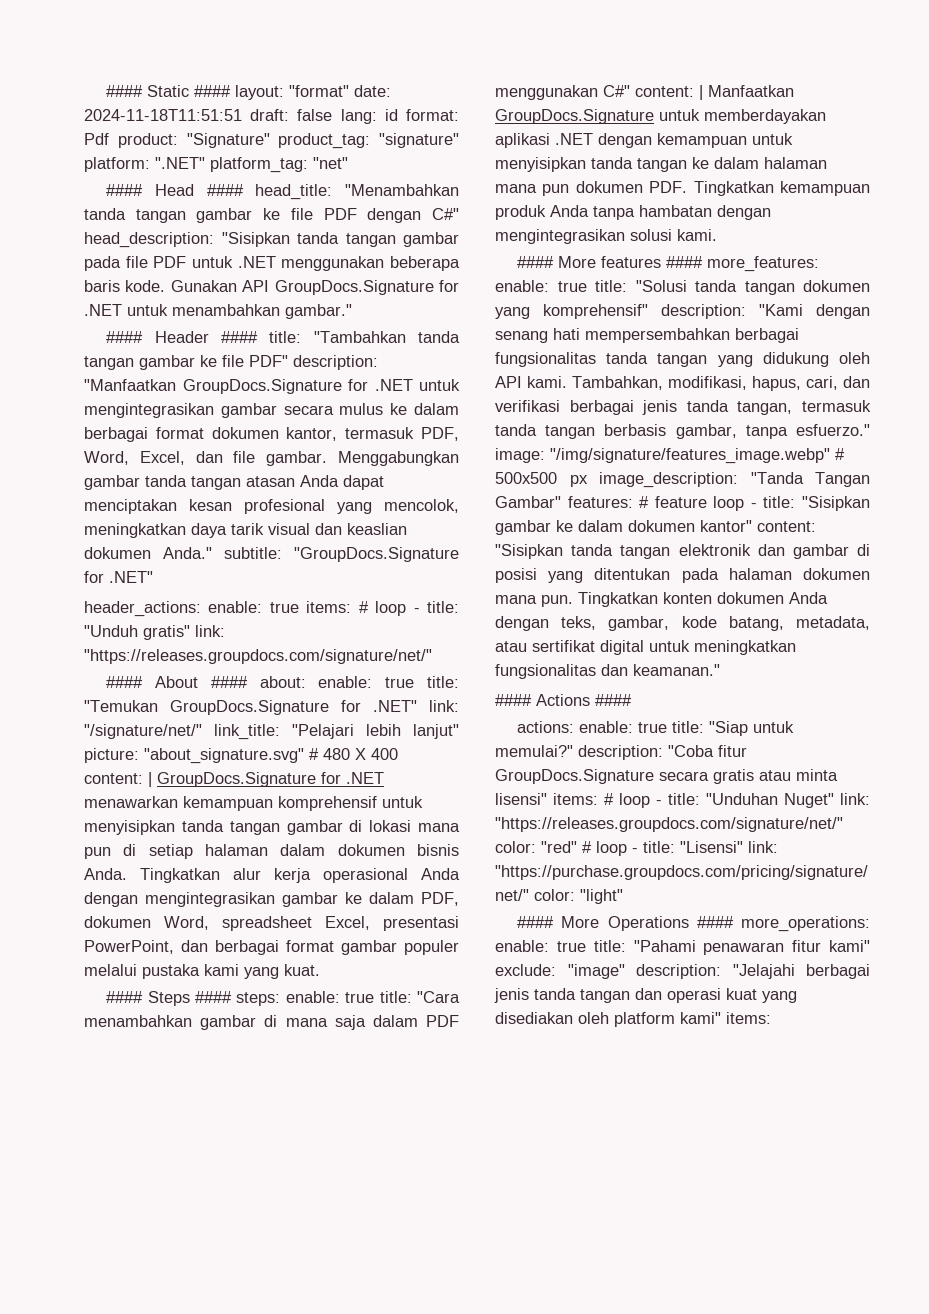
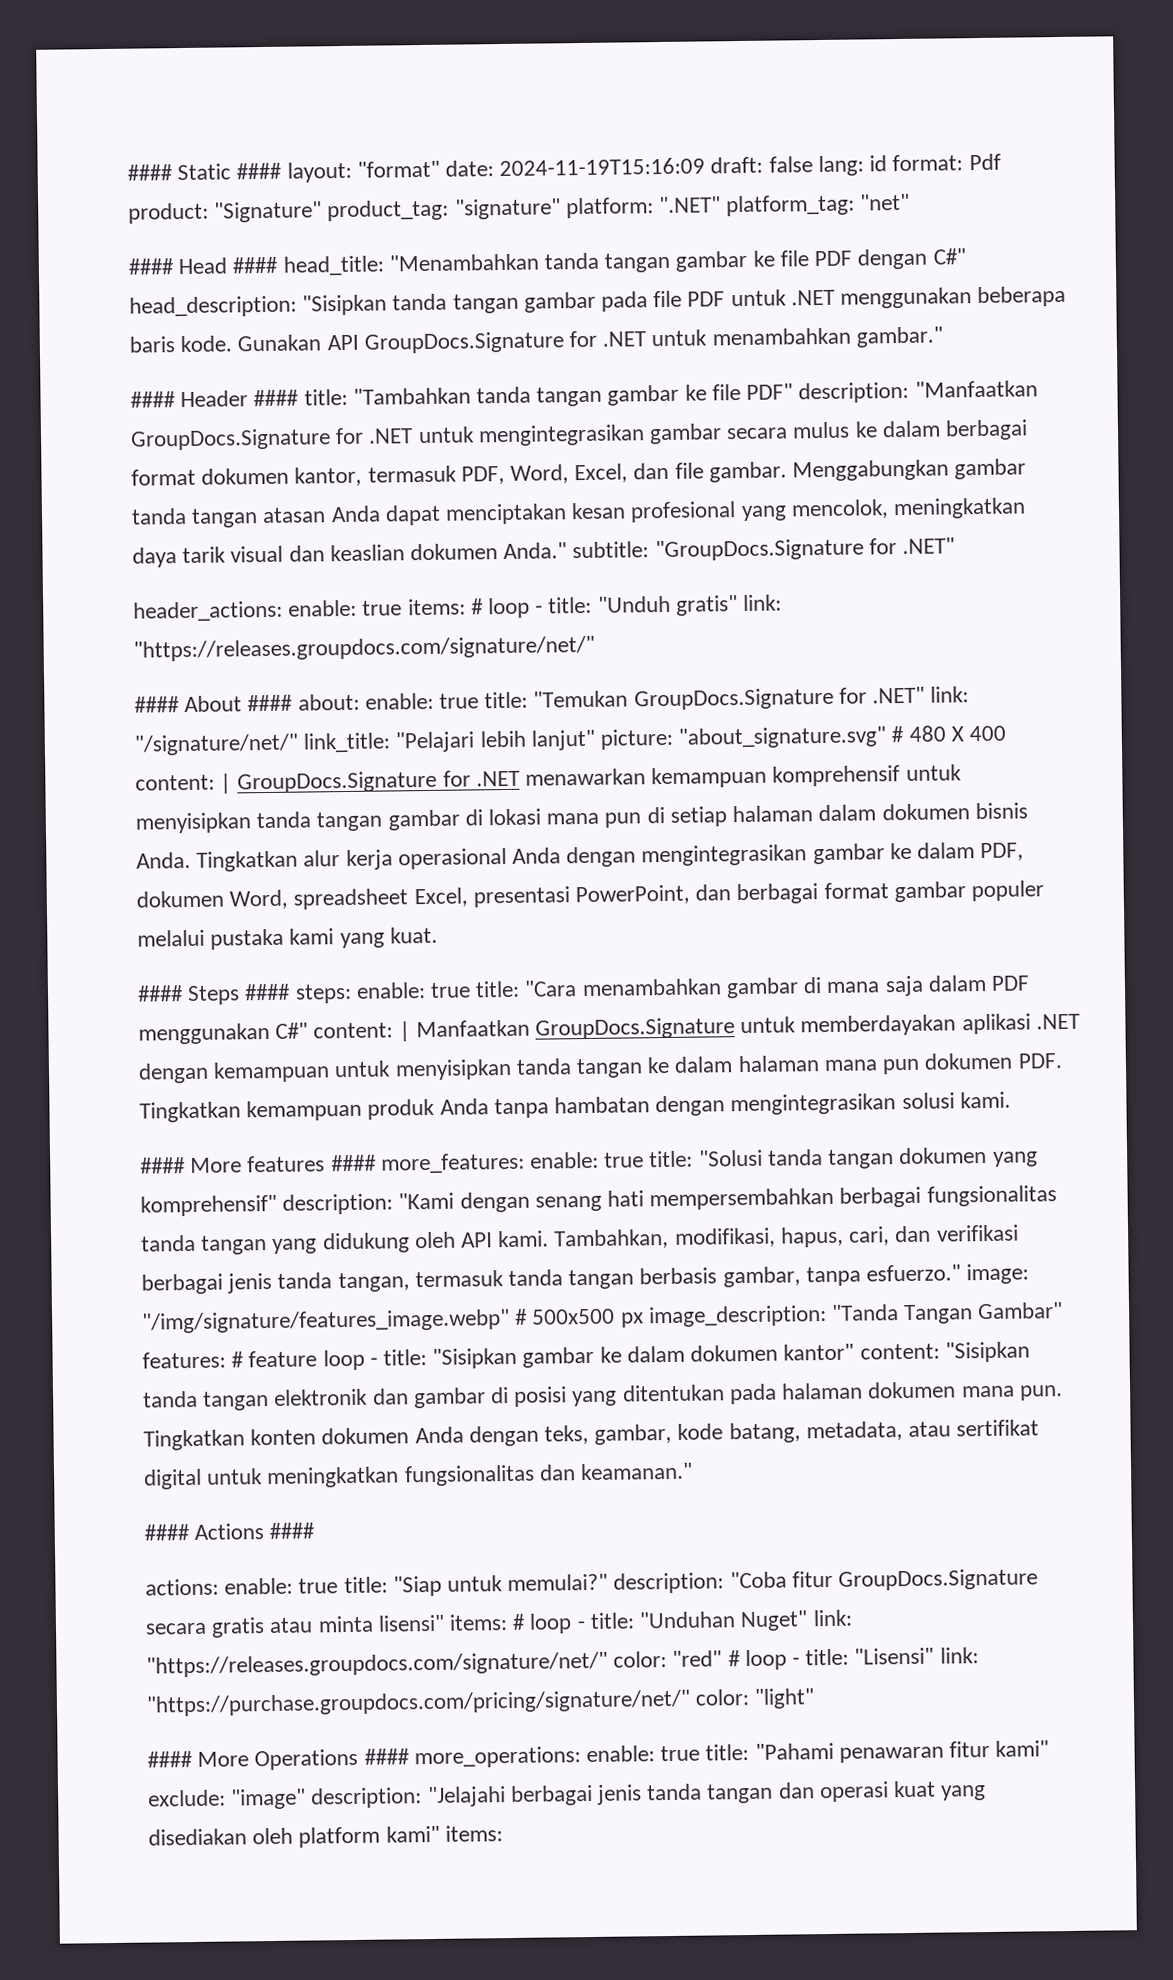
[84,109,242,121] 2024-11-18T11:51:51 -> [499,157,706,177] 2024-11-19T15:16:09

